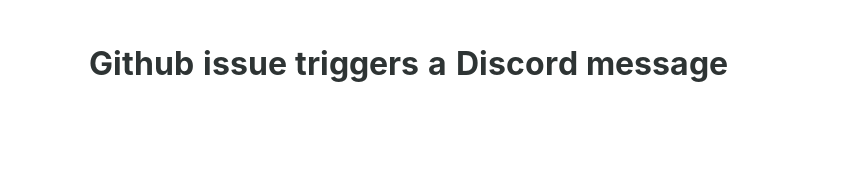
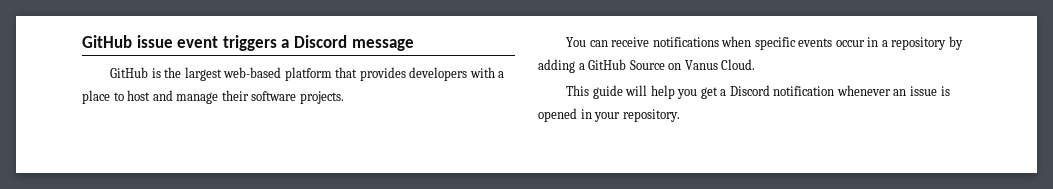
[89,50,287,75] Github issue -> [82,35,219,48] GitHub issue event
(729, 69) none -> [110,67,505,81] [82,90,344,104] [566,36,963,50] [538,59,756,73] [566,85,950,99] [538,108,680,122] // GitHub is the largest web-based platform that provides developers with a place to host and manage their software projects. // You can receive notifications when specific events occur in a repository by adding a GitHub Source on Vanus Cloud. // This guide will help you get a Discord notification whenever an issue is opened in your repository.

